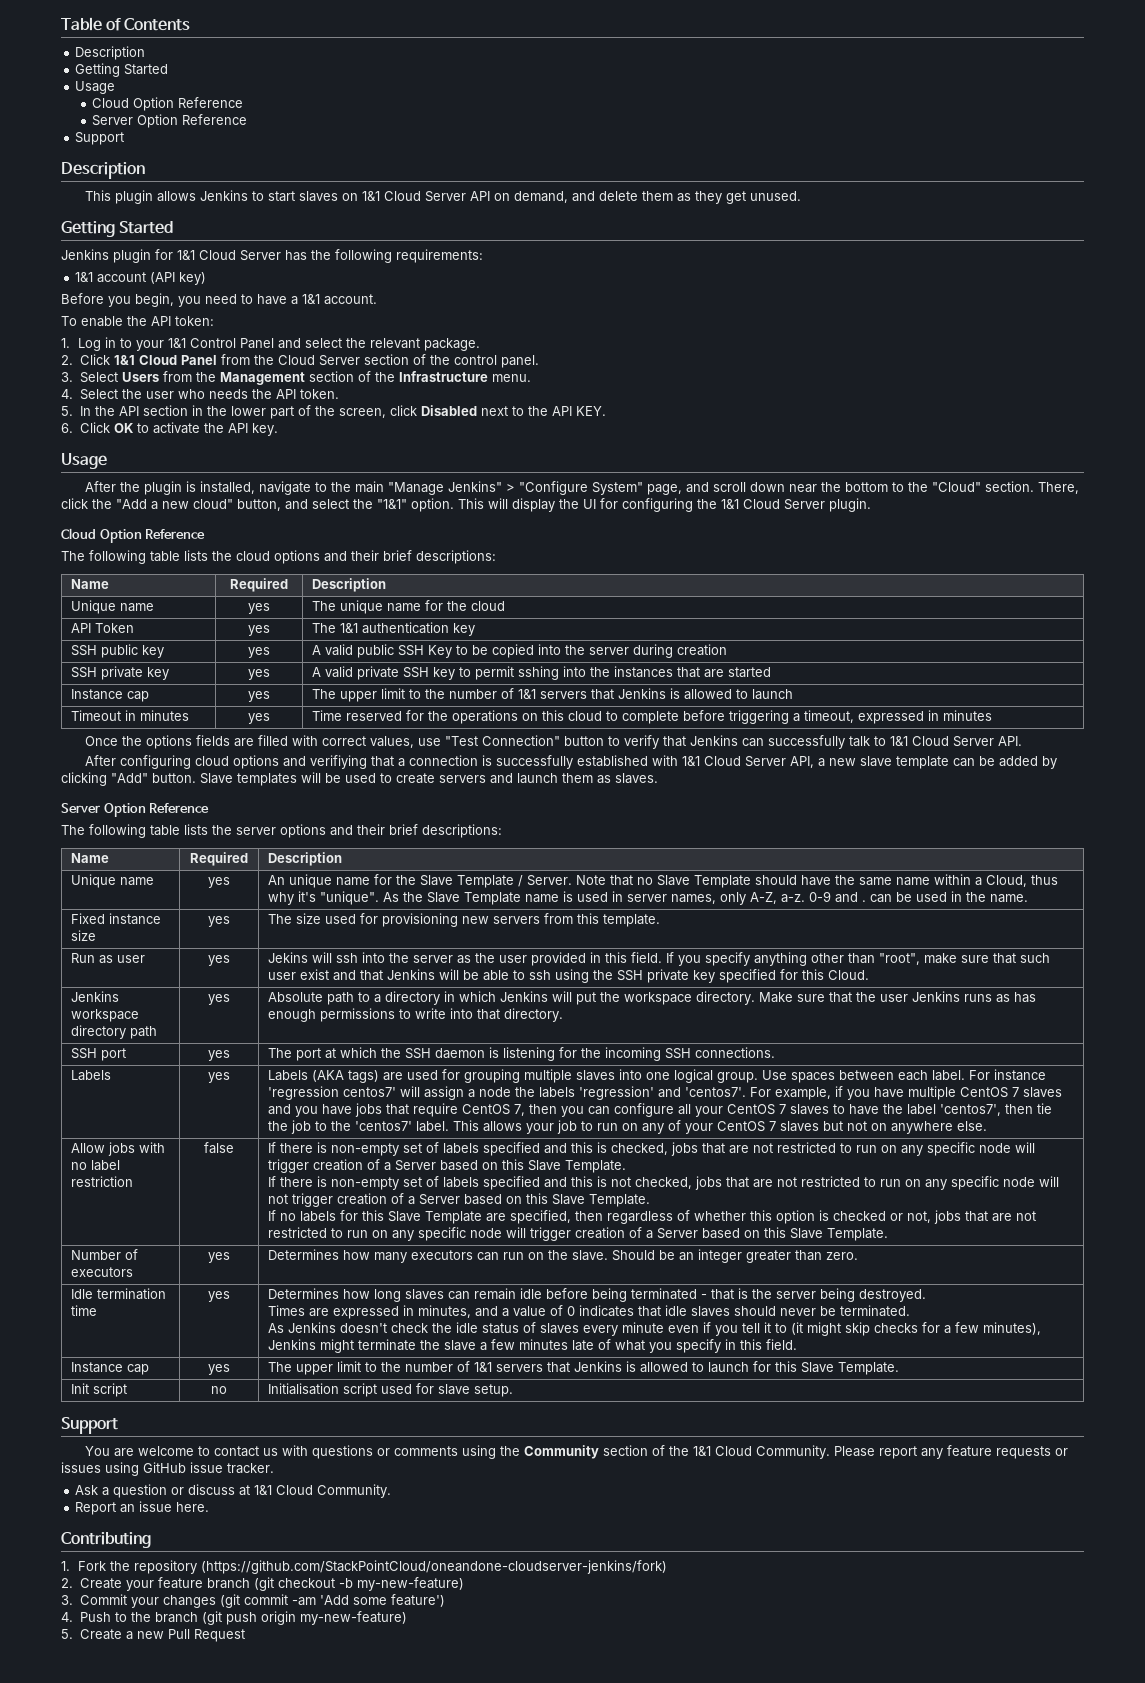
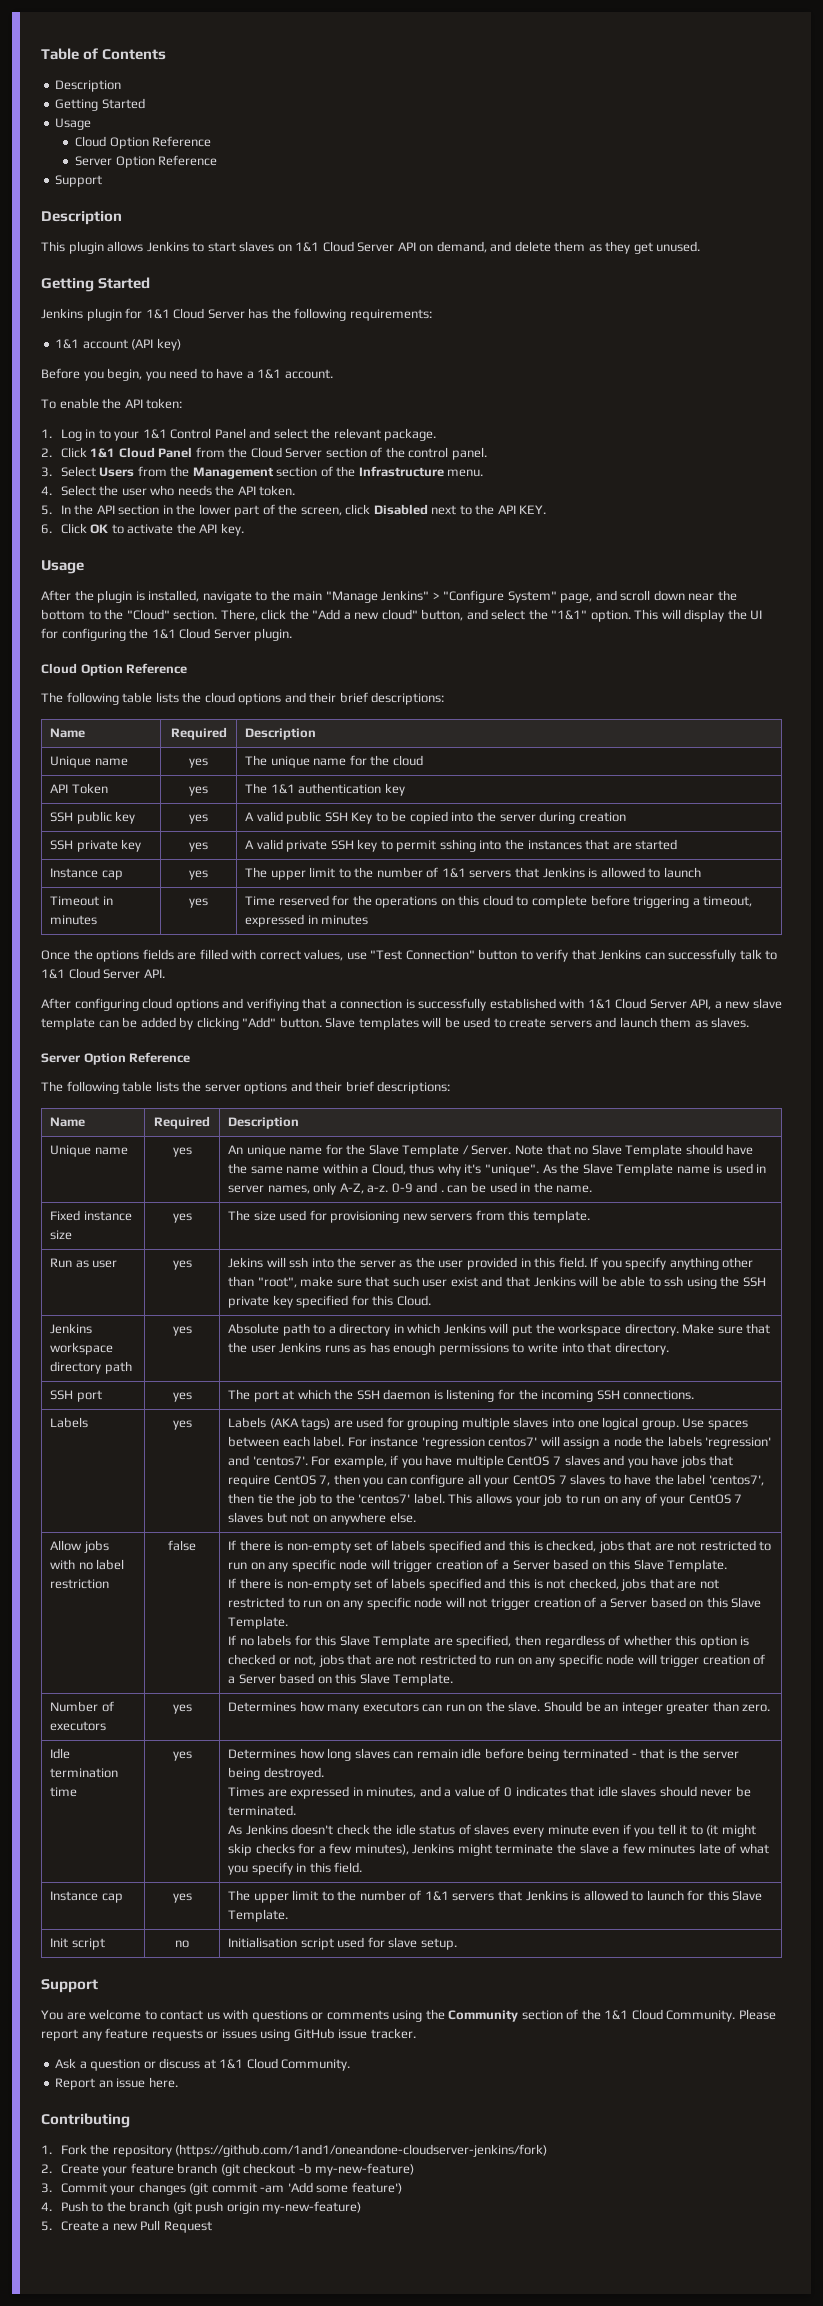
[201,1560,668,1574] (https://github.com/StackPointCloud/oneandone-cloudserver-jenkins/fork) -> [175,2144,548,2157] (https://github.com/1and1/oneandone-cloudserver-jenkins/fork)

